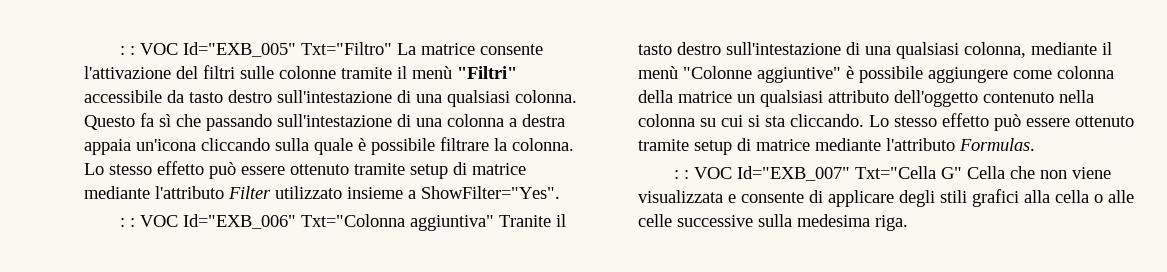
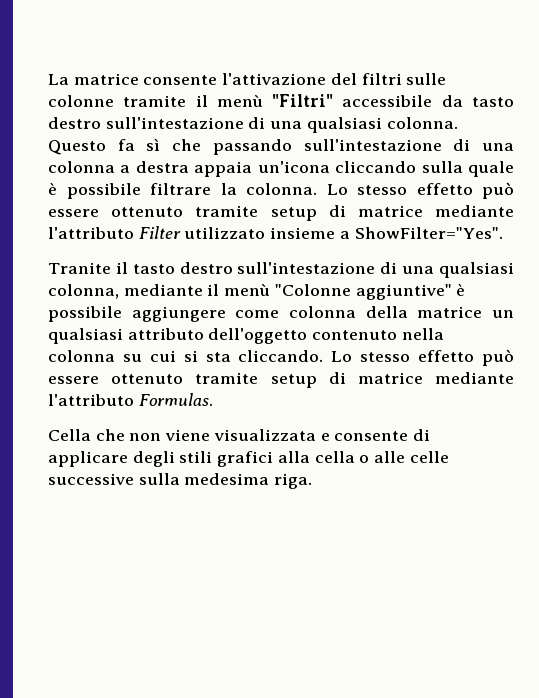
[120,42,393,57] : : VOC Id="EXB_005" Txt="Filtro" -> (48, 79) none
[120,214,495,231] : : VOC Id="EXB_006" Txt="Colonna aggiuntiva" -> (503, 233) none
[674,166,963,181] : : VOC Id="EXB_007" Txt="Cella G" -> (213, 399) none

